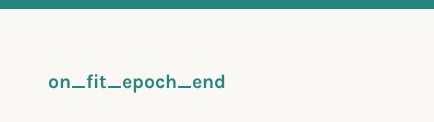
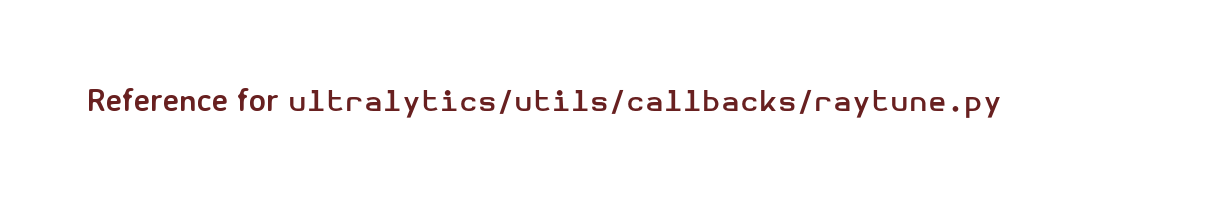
[48,74,226,93] on_fit_epoch_end -> [87,88,1002,118] Reference for ultralytics/utils/callbacks/raytune.py

